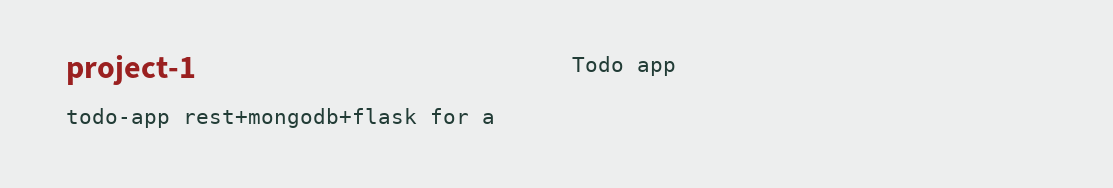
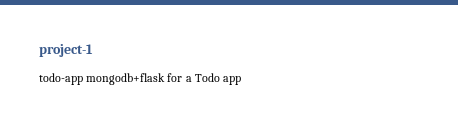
[183,108,417,128] rest+mongodb+flask -> [86,73,166,85] mongodb+flask

